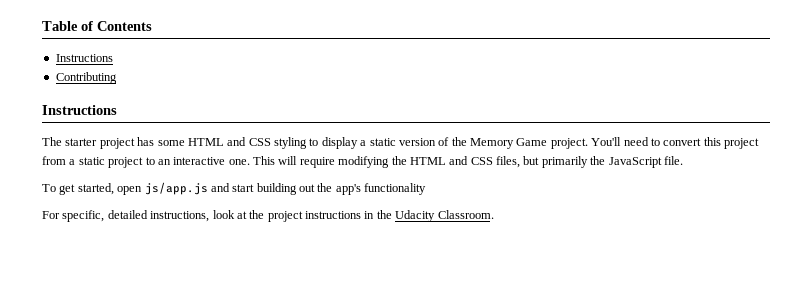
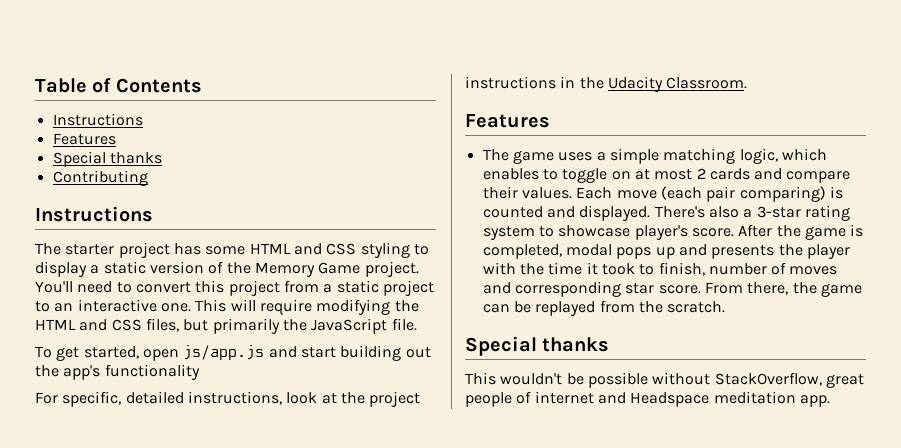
(113, 58) none -> [52,133,116,145] [52,151,162,167] // Features // Special thanks
(494, 214) none -> [465,114,550,128] [482,148,827,164] [482,168,851,183] [482,186,843,202] [482,205,850,221] [482,224,864,240] [482,244,850,259] [482,262,838,276] [482,281,862,297] [482,300,726,316] [465,336,610,356] [465,372,864,388] [465,391,830,407] // Features // The game uses a simple matching logic, which enables to toggle on at most 2 cards and compare their values. Each move (each pair comparing) is counted and displayed. There's also a 3-star rating system to showcase player's score. After the game is completed, modal pops up and presents the player with the time it took to finish, number of moves and corresponding star score. From there, the game can be replayed from the scratch. // Special thanks // This wouldn't be possible without StackOverflow, great people of internet and Headspace meditation app.

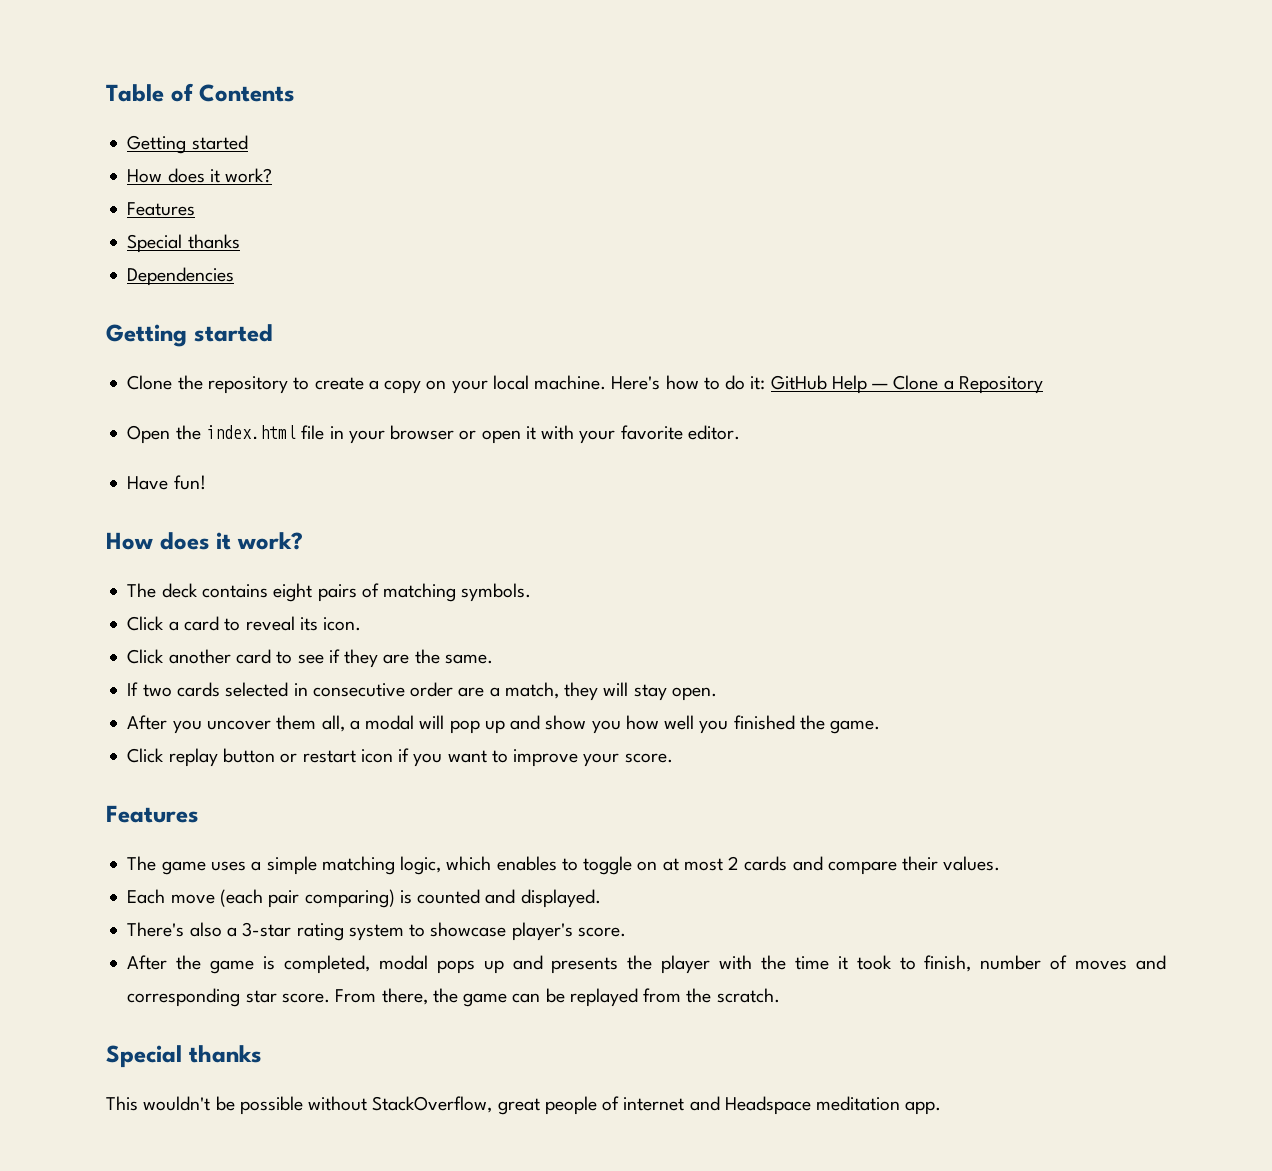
[52,113,143,126] [52,133,116,145] [52,151,162,167] [52,170,148,186] [35,206,153,222] [35,242,429,258] [35,261,419,277] [35,280,434,296] [35,299,419,315] [35,318,417,334] [35,345,431,361] [35,364,200,380] [35,391,421,407] [465,76,748,92] Instructions // Features // Special thanks // Contributing // Instructions // The starter project has some HTML and CSS styling to display a static version of the Memory Game project. You'll need to convert this project from a static project to an interactive one. This will require modifying the HTML and CSS files, but primarily the JavaScript file. // To get started, open js/app.js and start building out the app's functionality // For specific, detailed instructions, look at the project instructions in the Udacity Classroom. -> [127,135,248,154] [127,168,273,183] [127,202,196,216] [127,234,240,253] [127,267,235,286] [106,324,273,347] [127,375,1044,394] [127,425,740,444] [127,475,206,490] [106,532,303,550] [127,583,532,602] [127,616,362,631] [127,649,493,668] [127,682,717,701] [127,715,881,734] [127,748,673,767] Getting started // How does it work? // Features // Special thanks // Dependencies // Getting started // Clone the repository to create a copy on your local machine. Here's how to do it: GitHub Help — Clone a Repository // Open the index.html file in your browser or open it with your favorite editor. // Have fun! // How does it work? // The deck contains eight pairs of matching symbols. // Click a card to reveal its icon. // Click another card to see if they are the same. // If two cards selected in consecutive order are a match, they will stay open. // After you uncover them all, a modal will pop up and show you how well you finished the game. // Click replay button or restart icon if you want to improve your score.
(572, 193) none -> (1001, 863) //
(651, 213) none -> (601, 898) //
(734, 232) none -> (626, 932) //

